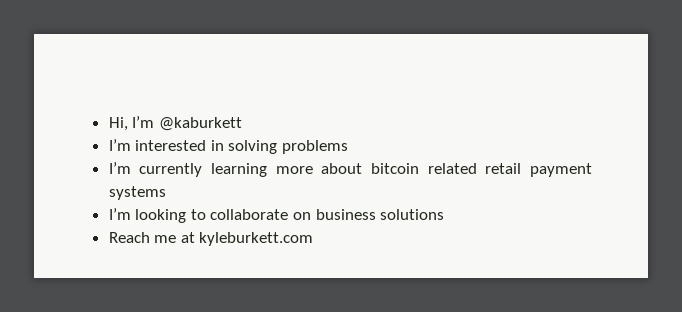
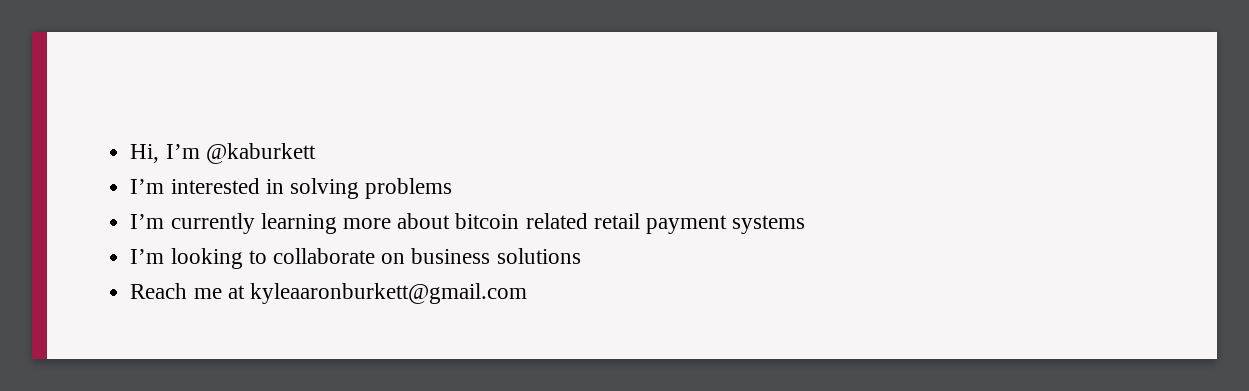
[199,232,314,246] kyleburkett.com -> [249,283,527,304] kyleaaronburkett@gmail.com

